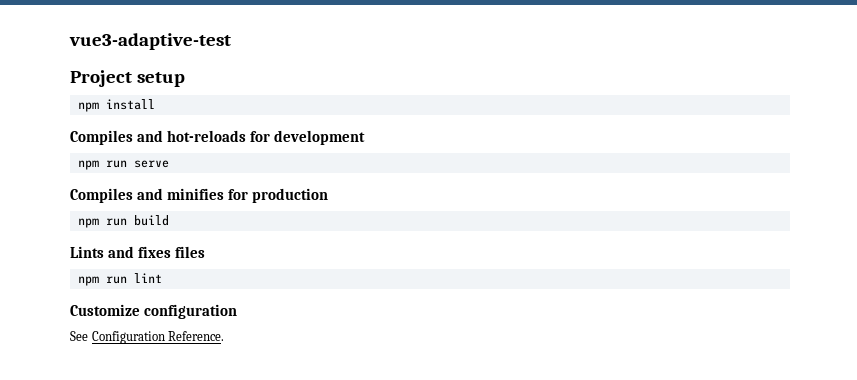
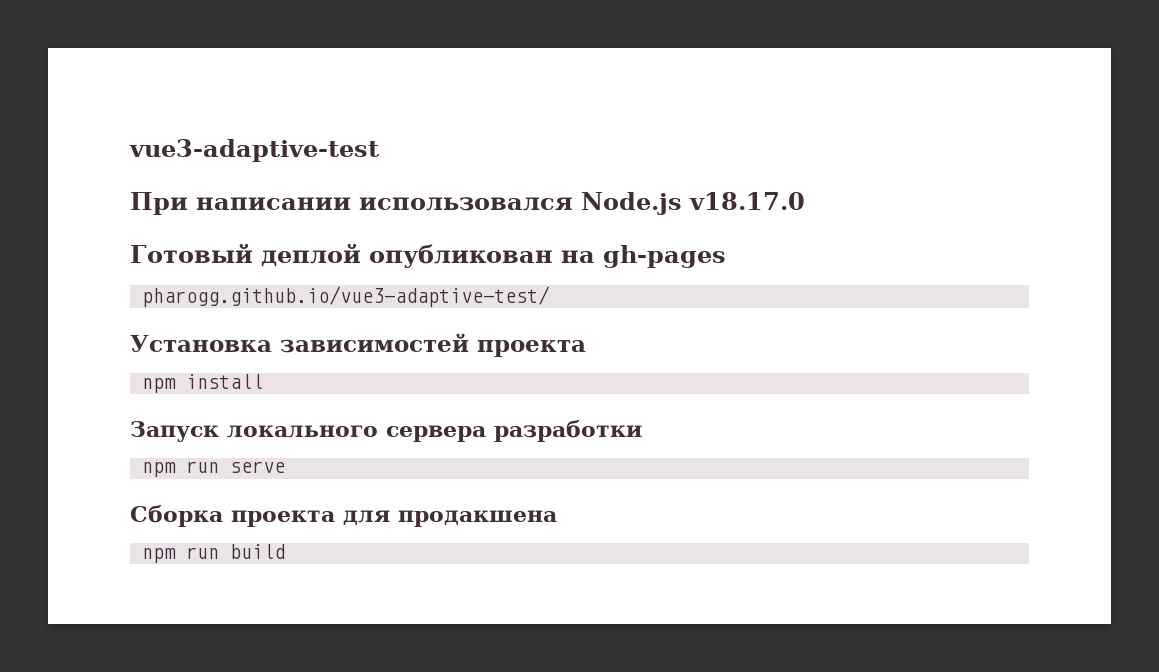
[70,70,185,87] [77,99,155,112] [70,130,365,145] [77,160,169,170] [70,188,328,203] [77,215,169,228] [70,246,205,258] [77,273,162,286] [70,304,237,319] [70,331,225,344] Project setup // npm install // Compiles and hot-reloads for development // npm run serve // Compiles and minifies for production // npm run build // Lints and fixes files // npm run lint // Customize configuration // See Configuration Reference. -> [130,192,805,215] [130,243,726,268] [142,286,551,307] [130,333,586,357] [142,374,264,393] [130,419,642,442] [142,461,286,477] [130,504,557,527] [142,544,286,563] При написании использовался Node.js v18.17.0 // Готовый деплой опубликован на gh-pages // pharogg.github.io/vue3-adaptive-test/ // Установка зависимостей проекта // npm install // Запуск локального сервера разработки // npm run serve // Сборка проекта для продакшена // npm run build

